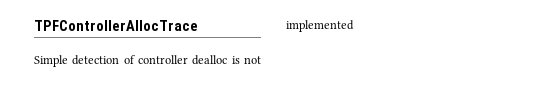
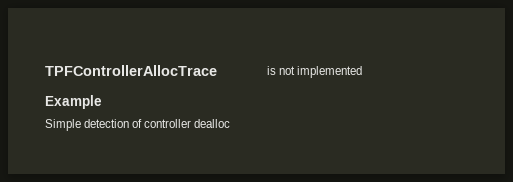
(198, 25) none -> [45,95,102,109] // Example

